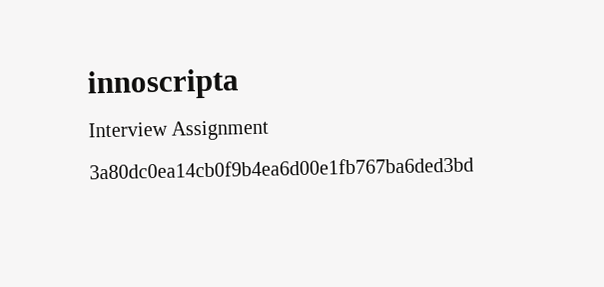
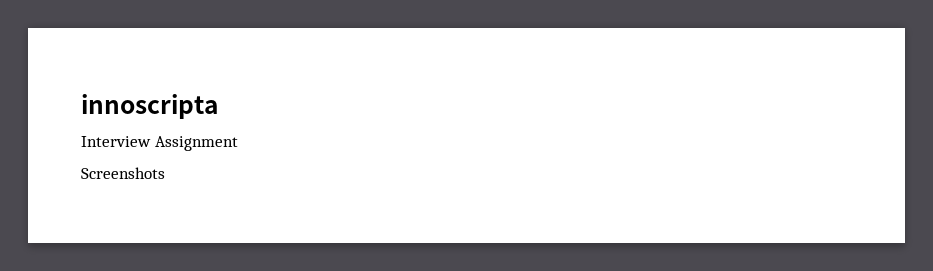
[89,156,474,180] 3a80dc0ea14cb0f9b4ea6d00e1fb767ba6ded3bd -> [81,167,165,179] Screenshots

